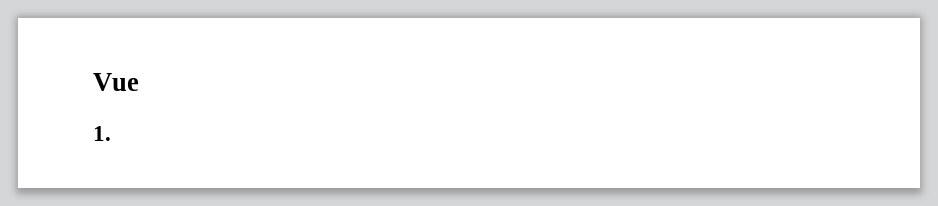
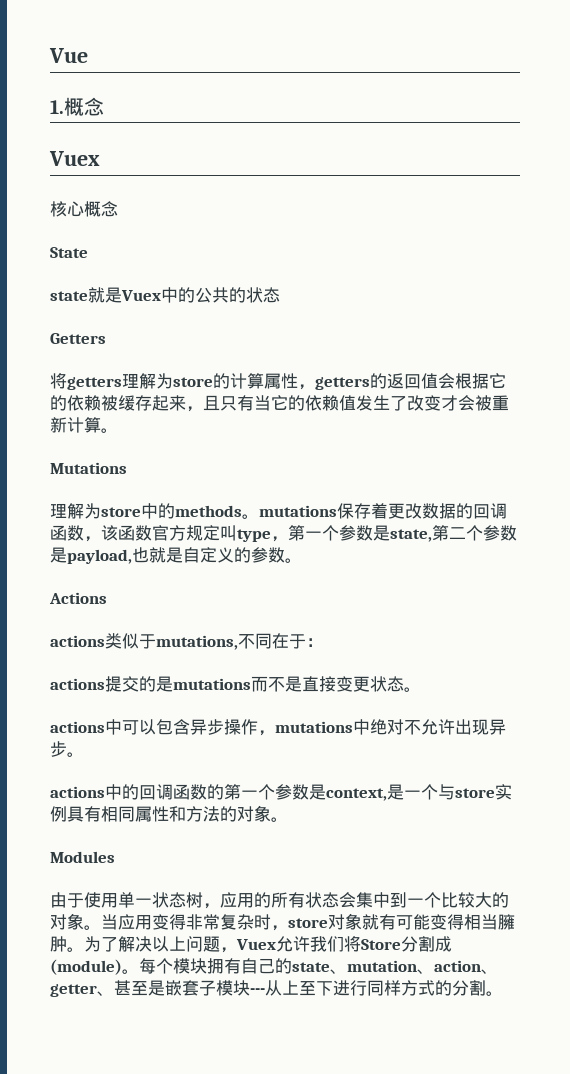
(111, 133) none -> [64,97,104,116] [49,151,100,166] [50,201,118,217] [50,247,88,258] [50,287,280,303] [50,333,106,344] [50,373,506,390] [50,395,509,412] [50,417,118,433] [50,462,127,474] [50,503,507,519] [50,525,517,542] [50,547,302,564] [49,592,107,604] [50,633,323,650] [50,676,421,692] [50,719,506,736] [50,741,84,757] [50,784,512,801] [50,805,288,822] [50,851,115,863] [50,892,509,909] [50,913,515,931] [50,936,452,953] [50,958,498,975] [50,980,503,997] 概念 // Vuex // 核心概念 // State // state就是Vuex中的公共的状态 // Getters // 将getters理解为store的计算属性，getters的返回值会根据它的依赖被缓存起来，且只有当它的依赖值发生了改变才会被重新计算。 // Mutations // 理解为store中的methods。mutations保存着更改数据的回调函数，该函数官方规定叫type，第一个参数是state,第二个参数是payload,也就是自定义的参数。 // Actions // actions类似于mutations,不同在于： // actions提交的是mutations而不是直接变更状态。 // actions中可以包含异步操作，mutations中绝对不允许出现异步。 // actions中的回调函数的第一个参数是context,是一个与store实例具有相同属性和方法的对象。 // Modules // 由于使用单一状态树，应用的所有状态会集中到一个比较大的对象。当应用变得非常复杂时，store对象就有可能变得相当臃肿。为了解决以上问题，Vuex允许我们将Store分割成(module)。每个模块拥有自己的state、mutation、action、getter、甚至是嵌套子模块---从上至下进行同样方式的分割。

